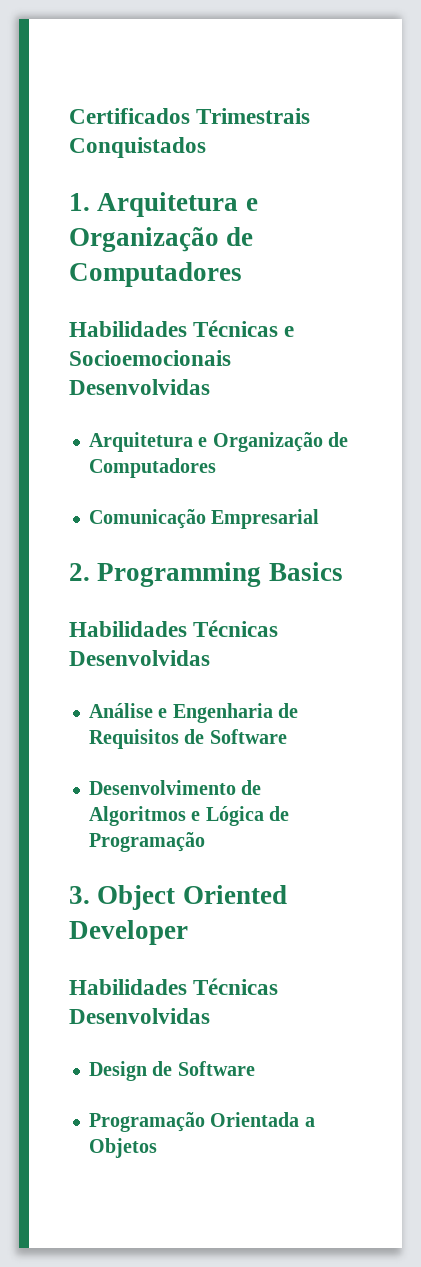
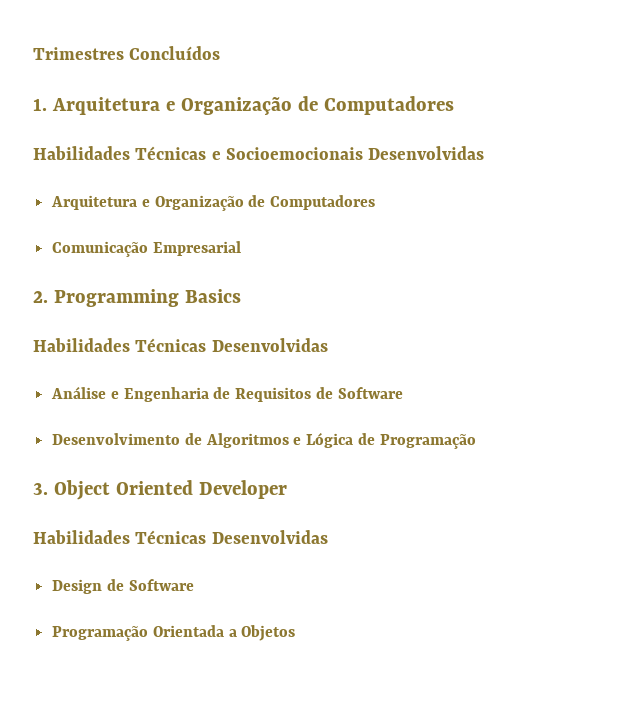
[69,108,311,124] [69,137,206,158] Certificados Trimestrais Conquistados -> [33,46,221,60] Trimestres Concluídos

